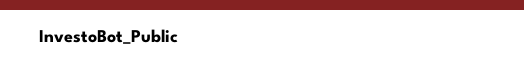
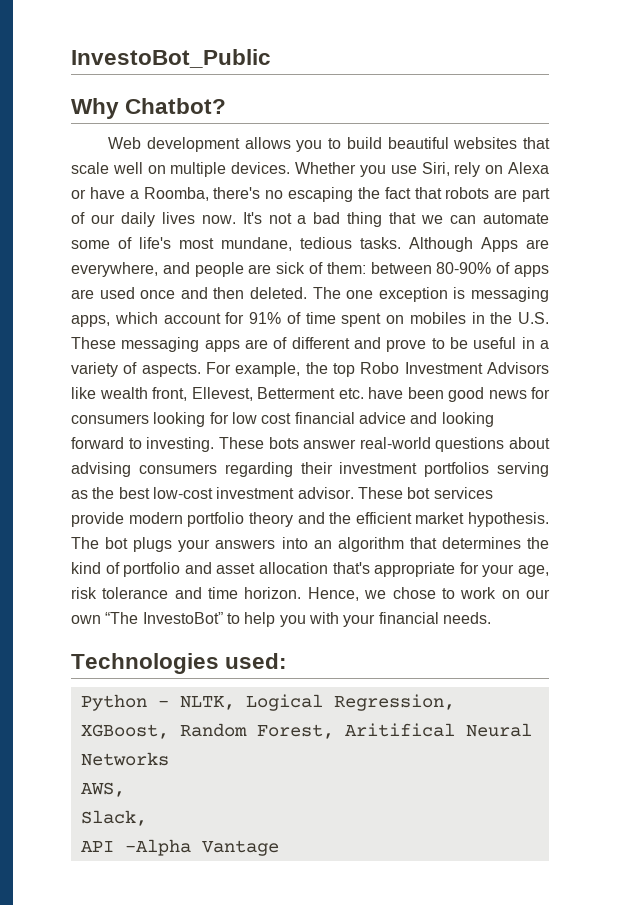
(178, 36) none -> [71,98,227,119] [108,137,550,152] [71,162,549,177] [71,187,550,202] [71,212,549,227] [71,237,549,252] [71,262,550,277] [71,287,550,302] [71,312,549,327] [71,337,549,352] [71,362,549,377] [71,387,550,402] [71,412,494,427] [71,437,550,452] [71,462,549,477] [71,487,493,499] [71,512,549,527] [71,537,550,552] [71,562,550,577] [71,587,551,601] [71,612,491,627] [71,653,288,674] [80,694,455,711] [80,723,532,739] [80,752,169,766] [80,782,125,797] [80,810,147,826] [80,839,279,856] // Why Chatbot? // Web development allows you to build beautiful websites that scale well on multiple devices. Whether you use Siri, rely on Alexa or have a Roomba, there's no escaping the fact that robots are part of our daily lives now. It's not a bad thing that we can automate some of life's most mundane, tedious tasks. Although Apps are everywhere, and people are sick of them: between 80-90% of apps are used once and then deleted. The one exception is messaging apps, which account for 91% of time spent on mobiles in the U.S. These messaging apps are of different and prove to be useful in a variety of aspects. For example, the top Robo Investment Advisors like wealth front, Ellevest, Betterment etc. have been good news for consumers looking for low cost financial advice and looking forward to investing. These bots answer real-world questions about advising consumers regarding their investment portfolios serving as the best low-cost investment advisor. These bot services provide modern portfolio theory and the efficient market hypothesis. The bot plugs your answers into an algorithm that determines the kind of portfolio and asset allocation that's appropriate for your age, risk tolerance and time horizon. Hence, we chose to work on our own “The InvestoBot” to help you with your financial needs. // Technologies used: // Python - NLTK, Logical Regression, XGBoost, Random Forest, Aritifical Neural Networks // AWS, // Slack, // API -Alpha Vantage

